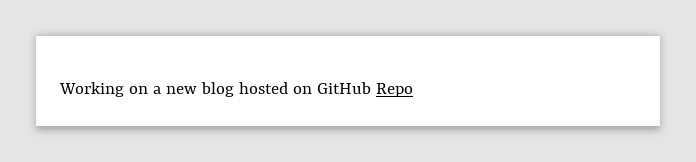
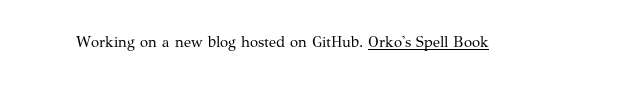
[316,82,413,97] GitHub Repo -> [311,35,489,51] GitHub. Orko's Spell Book

